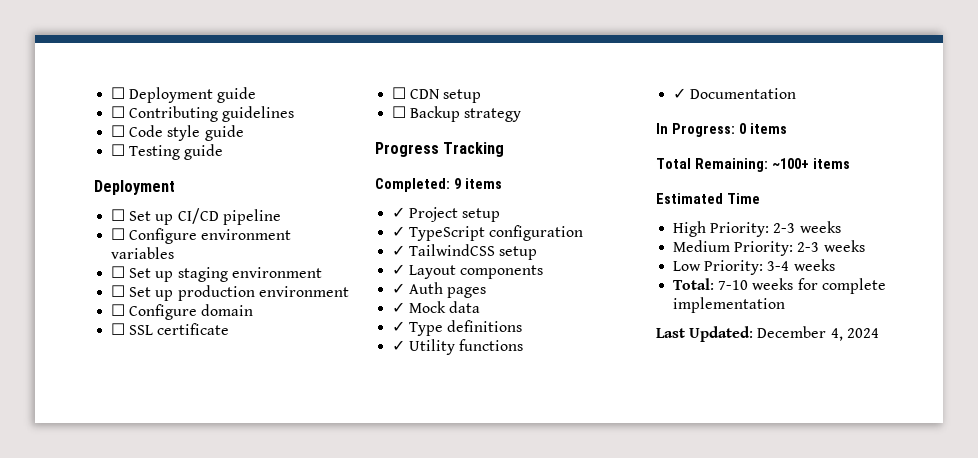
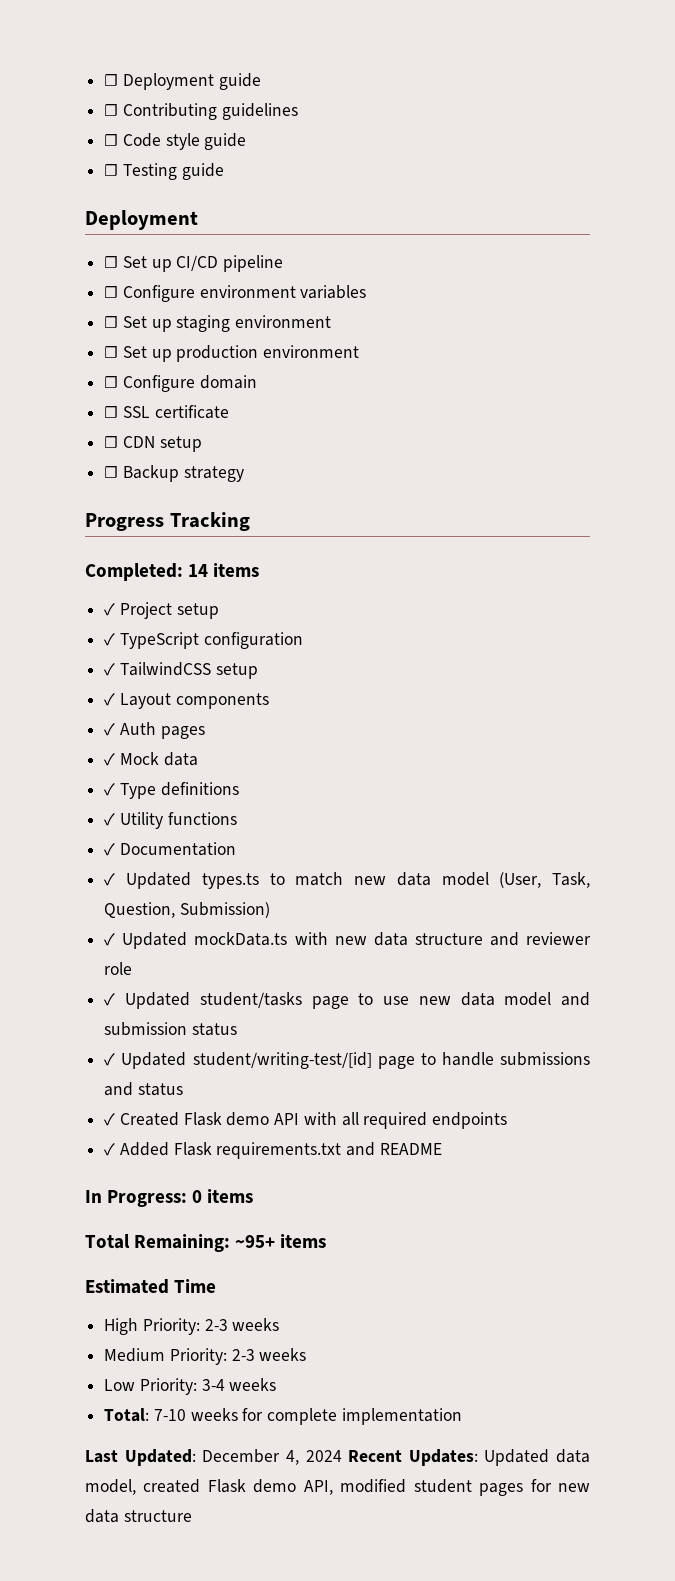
[453,178,461,189] 9 -> [188,564,209,577] 14
(797, 93) none -> [104,872,590,889] [104,902,270,918] [104,932,591,949] [104,962,133,975] [104,992,590,1009] [104,1022,237,1036] [104,1052,590,1069] [104,1082,183,1096] [104,1112,508,1129] [104,1142,442,1159] // ✓ Updated types.ts to match new data model (User, Task, Question, Submission) // ✓ Updated mockData.ts with new data structure and reviewer role // ✓ Updated student/tasks page to use new data model and submission status // ✓ Updated student/writing-test/[id] page to handle submissions and status // ✓ Created Flask demo API with all required endpoints // ✓ Added Flask requirements.txt and README
[771,158,809,169] ~100+ -> [235,1235,276,1248] ~95+
(879, 333) none -> [348,1449,590,1466] [85,1479,591,1496] [85,1509,192,1523] Recent Updates: Updated data model, created Flask demo API, modified student pages for new data structure

